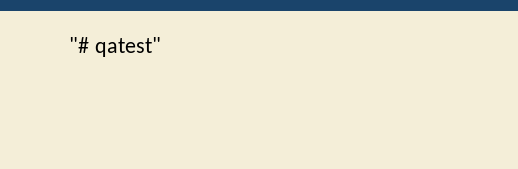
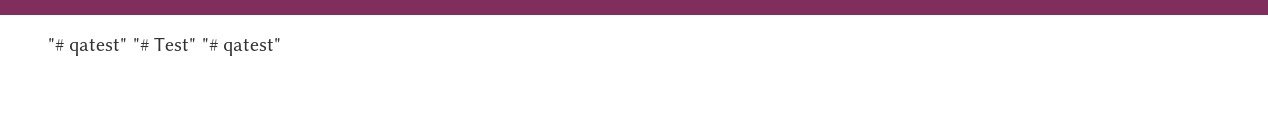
[69,37,161,57] "# qatest" -> [48,37,281,56] "# qatest" "# Test" "# qatest"

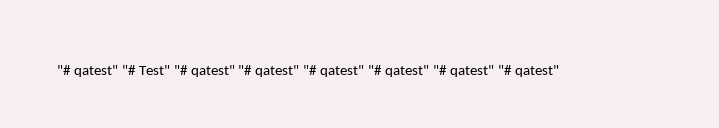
(281, 47) none -> [238,65,559,77] "# qatest" "# qatest" "# qatest" "# qatest" "# qatest"

